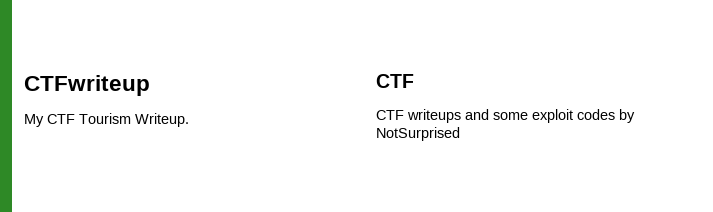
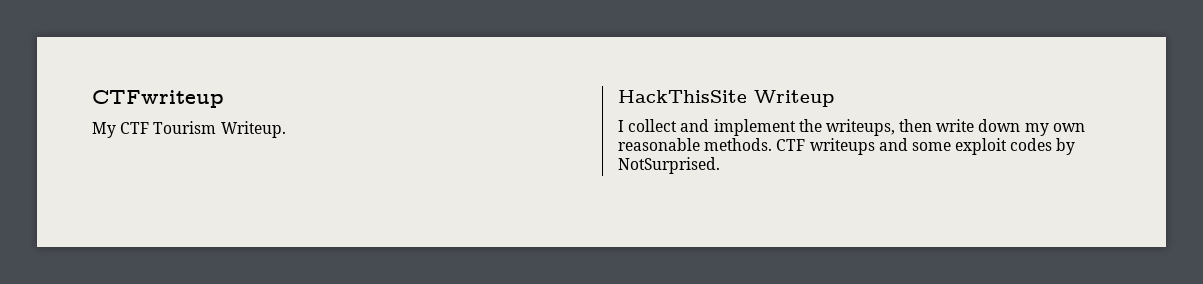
[376,74,414,88] CTF // -> [618,90,834,107] [618,119,1085,136] [618,138,773,151] HackThisSite Writeup // I collect and implement the writeups, then write down my own reasonable methods.
[376,127,460,141] NotSurprised -> [618,157,720,174] NotSurprised.

